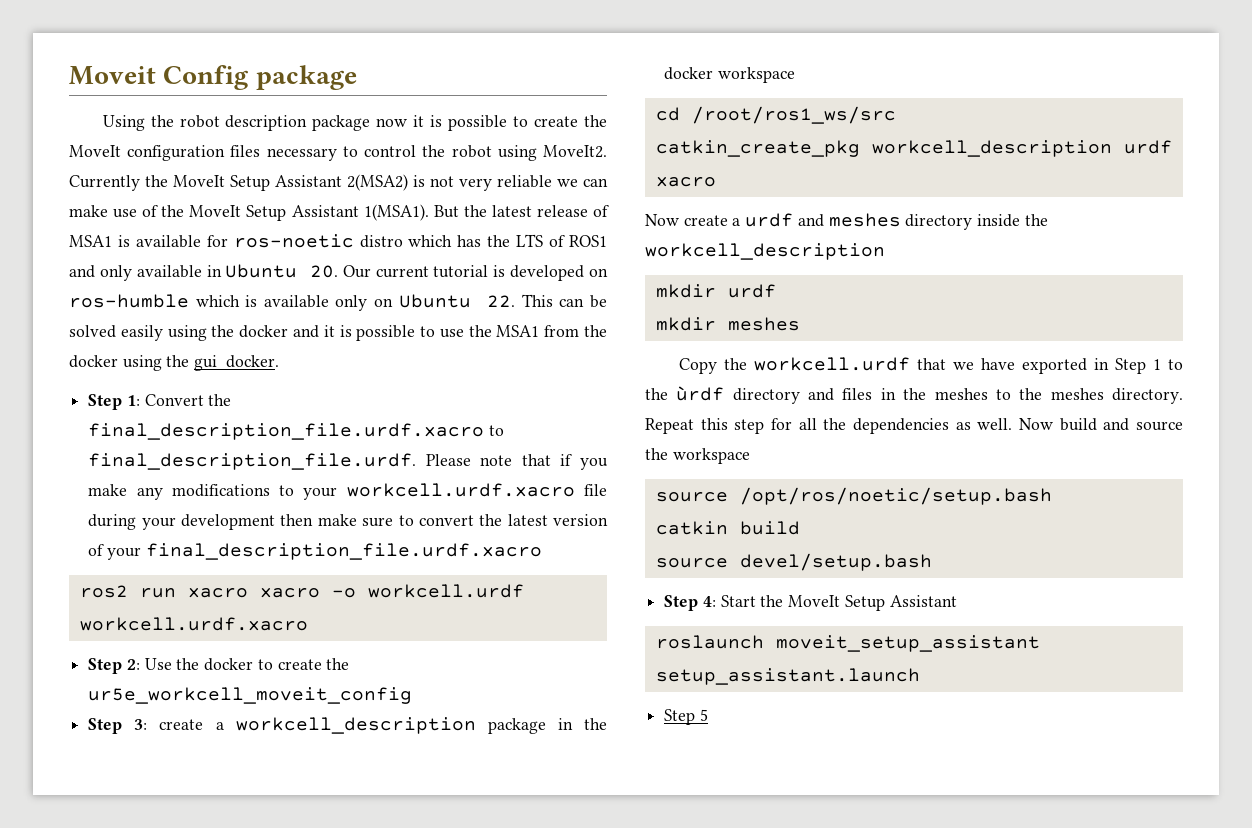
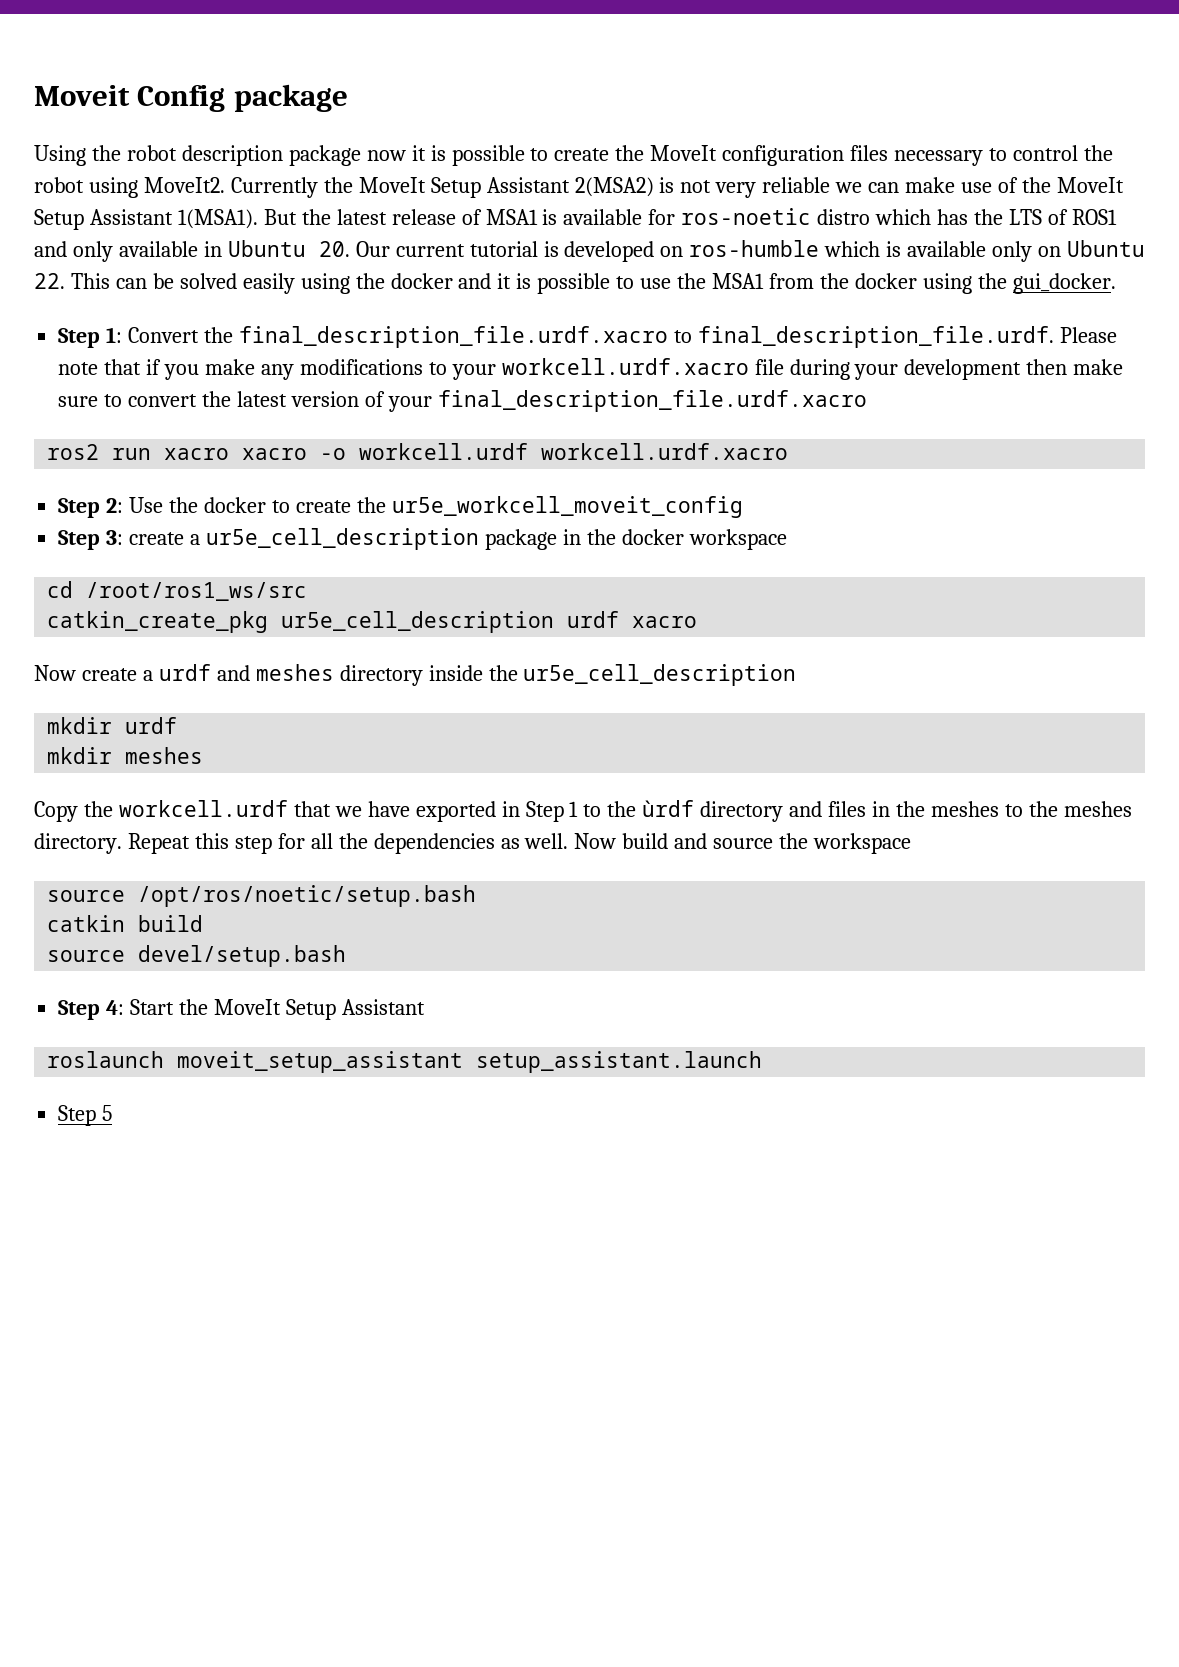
[235,717,476,734] workcell_description -> [205,528,479,550] ur5e_cell_description
[871,140,1112,157] workcell_description -> [281,611,555,633] ur5e_cell_description
[645,243,885,260] workcell_description -> [523,664,797,686] ur5e_cell_description

